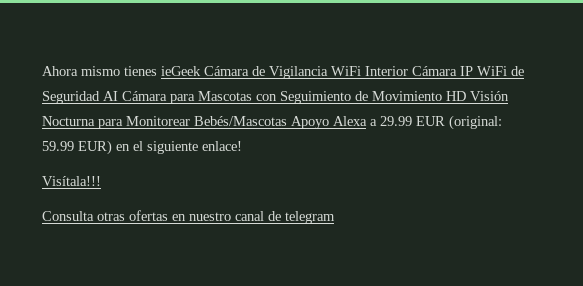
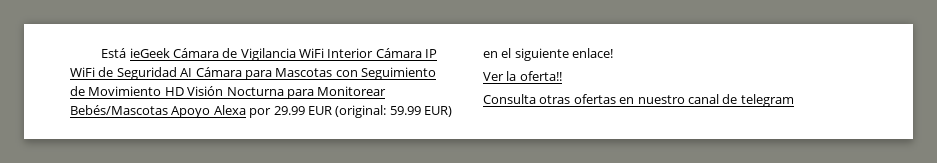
[42,66,157,76] Ahora mismo tienes -> [101,48,127,58] Está
[370,119,377,126] a -> [249,108,272,118] por
[42,176,101,186] Visítala!!! -> [483,71,562,81] Ver la oferta!!

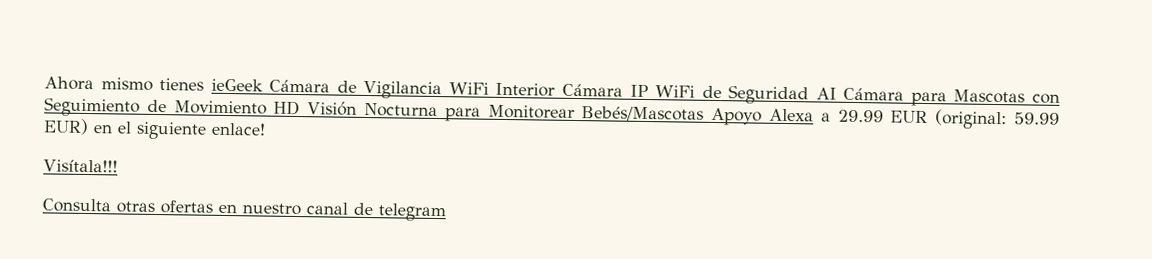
[101,48,127,58] Está -> [44,76,205,91] Ahora mismo tienes
[249,108,272,118] por -> [820,112,831,122] a
[483,71,562,81] Ver la oferta!! -> [43,159,118,173] Visítala!!!

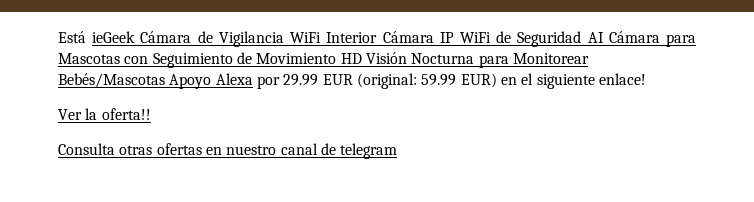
[44,76,205,91] Ahora mismo tienes -> [58,31,86,43] Está
[820,112,831,122] a -> [256,76,280,89] por
[43,159,118,173] Visítala!!! -> [58,108,151,120] Ver la oferta!!

